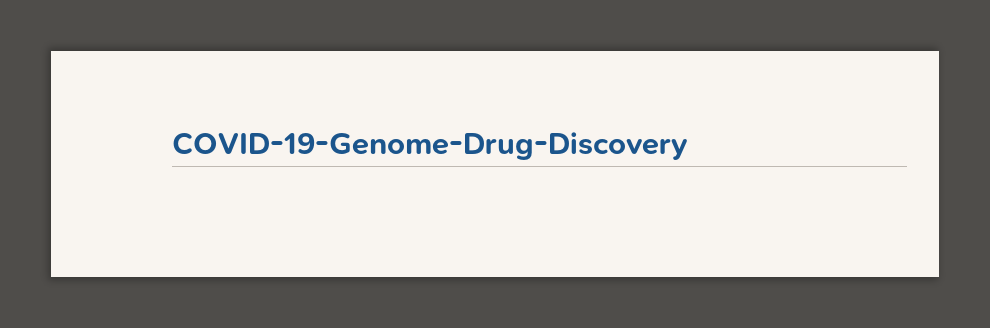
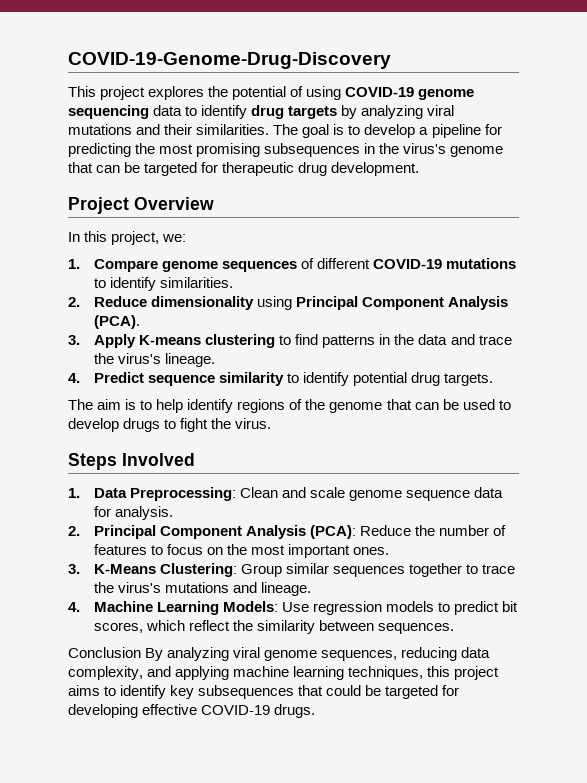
(688, 146) none -> [68,86,475,100] [68,105,455,119] [68,124,502,138] [68,143,504,157] [68,162,420,176] [68,197,214,214] [68,231,187,245] [68,258,517,272] [94,277,234,291] [68,296,509,310] [94,315,141,329] [68,334,512,348] [94,353,216,367] [68,372,494,386] [68,399,511,413] [68,418,272,432] [68,453,195,470] [68,487,504,501] [94,506,174,520] [68,525,507,539] [94,544,390,558] [68,563,516,577] [94,582,312,596] [68,601,519,615] [94,620,455,634] [68,647,491,661] [68,666,500,680] [68,685,460,699] [68,704,316,718] // This project explores the potential of using COVID-19 genome sequencing data to identify drug targets by analyzing viral mutations and their similarities. The goal is to develop a pipeline for predicting the most promising subsequences in the virus's genome that can be targeted for therapeutic drug development. // Project Overview // In this project, we: // 1. Compare genome sequences of different COVID-19 mutations to identify similarities. // 2. Reduce dimensionality using Principal Component Analysis (PCA). // 3. Apply K-means clustering to find patterns in the data and trace the virus's lineage. // 4. Predict sequence similarity to identify potential drug targets. // The aim is to help identify regions of the genome that can be used to develop drugs to fight the virus. // Steps Involved // 1. Data Preprocessing: Clean and scale genome sequence data for analysis. // 2. Principal Component Analysis (PCA): Reduce the number of features to focus on the most important ones. // 3. K-Means Clustering: Group similar sequences together to trace the virus's mutations and lineage. // 4. Machine Learning Models: Use regression models to predict bit scores, which reflect the similarity between sequences. // Conclusion By analyzing viral genome sequences, reducing data complexity, and applying machine learning techniques, this project aims to identify key subsequences that could be targeted for developing effective COVID-19 drugs.

